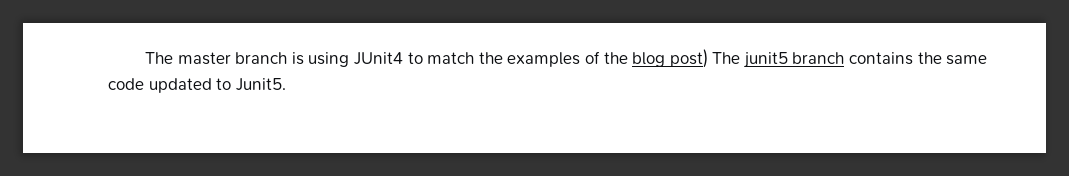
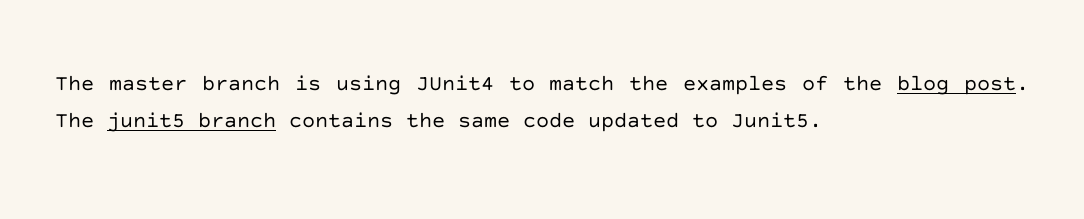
[669,49,708,68] post) -> [963,77,1029,95] post.

